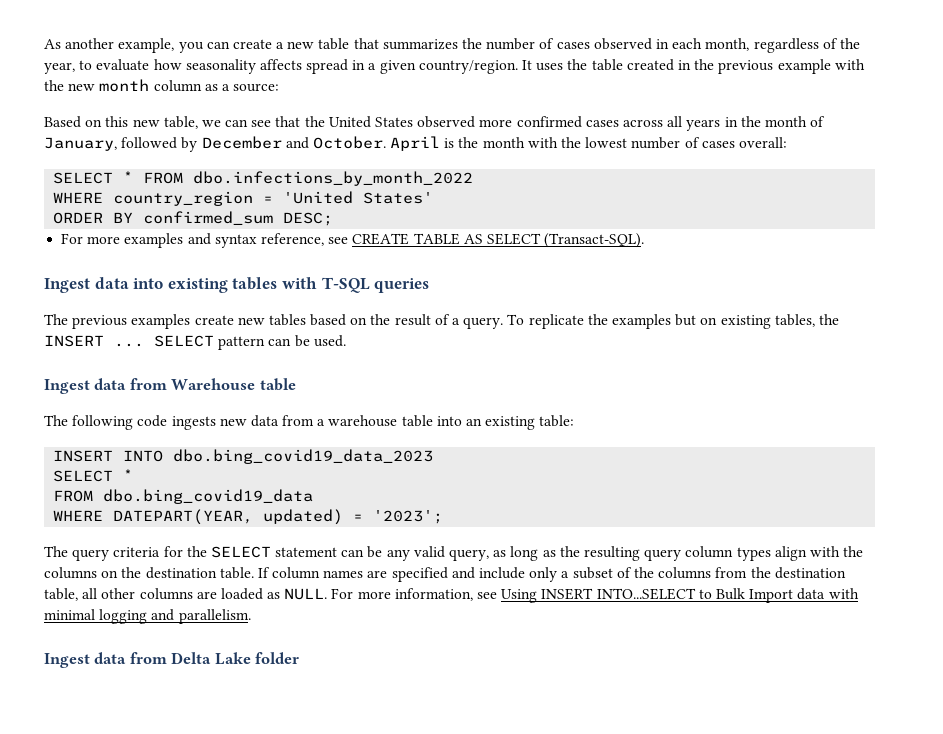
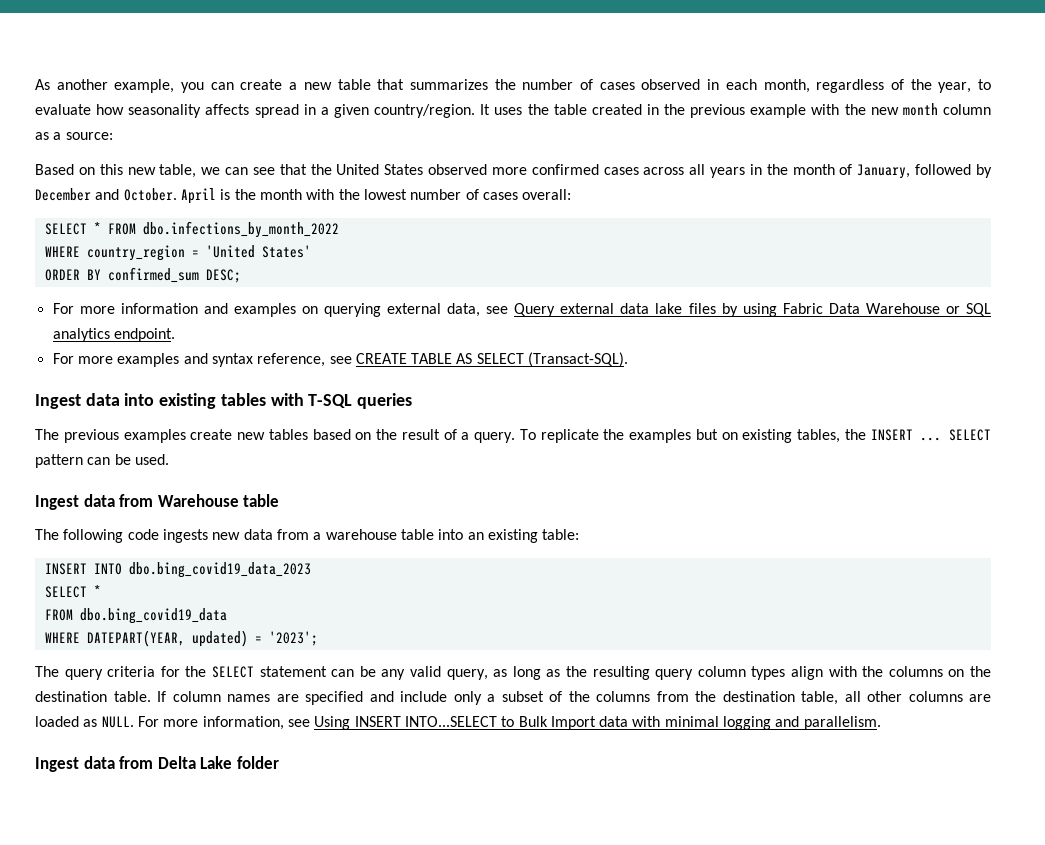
(334, 219) none -> [52,303,992,317] [52,328,175,342] // For more information and examples on querying external data, see Query external data lake files by using Fabric Data Warehouse or SQL analytics endpoint.

